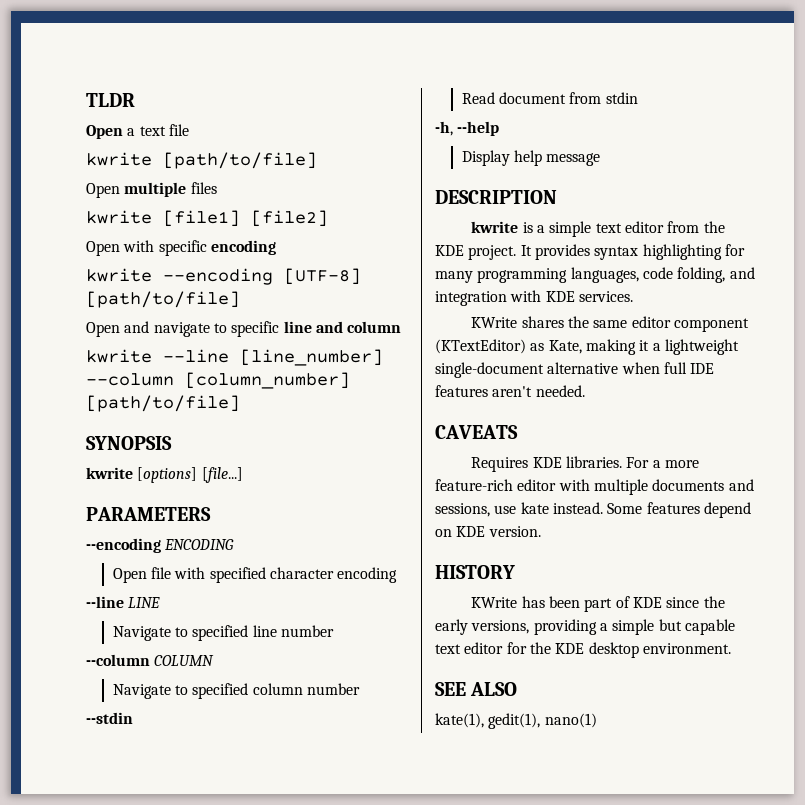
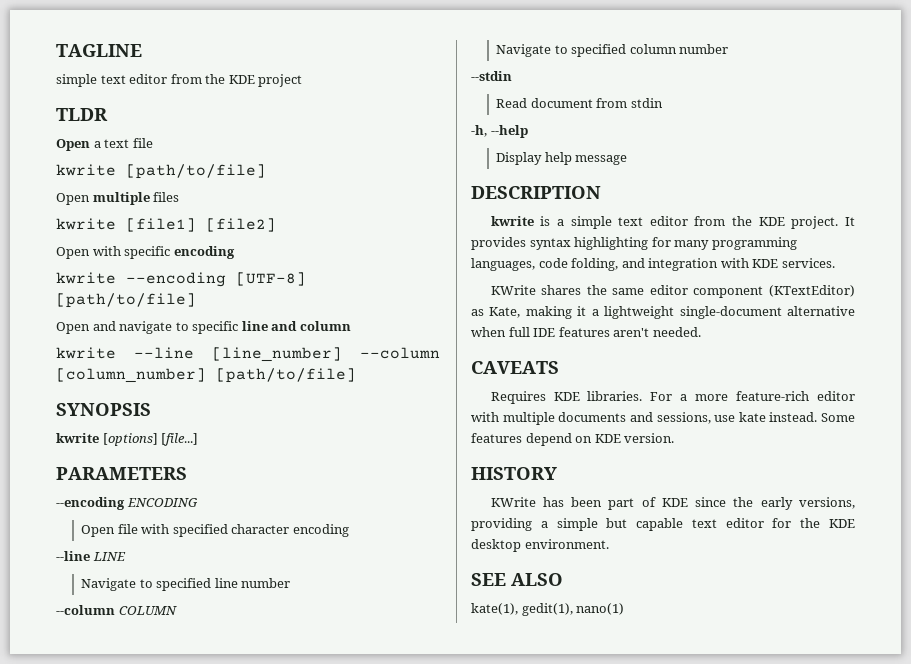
(86, 100) none -> [56,44,142,57] [56,74,303,87] TAGLINE // simple text editor from the KDE project //

